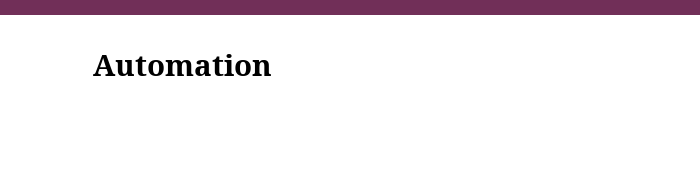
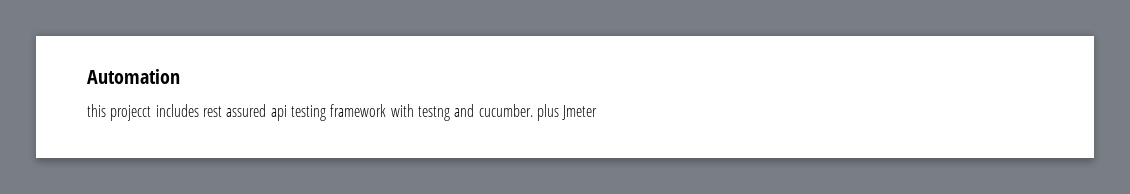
(272, 65) none -> [87,104,598,121] // this projecct includes rest assured api testing framework with testng and cucumber. plus Jmeter

